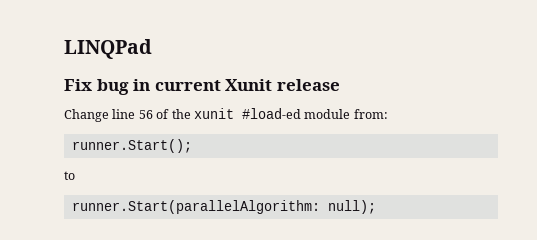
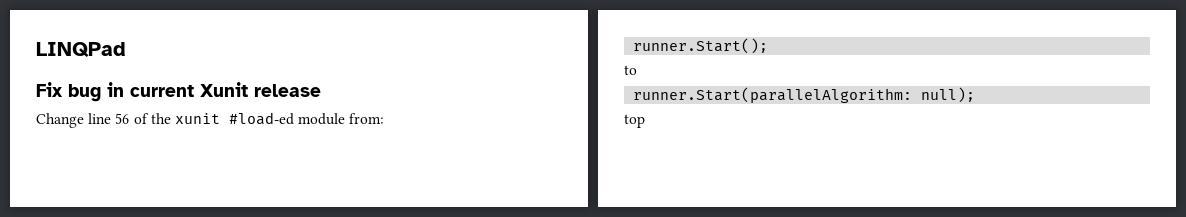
(376, 207) none -> [624,114,645,128] // top

